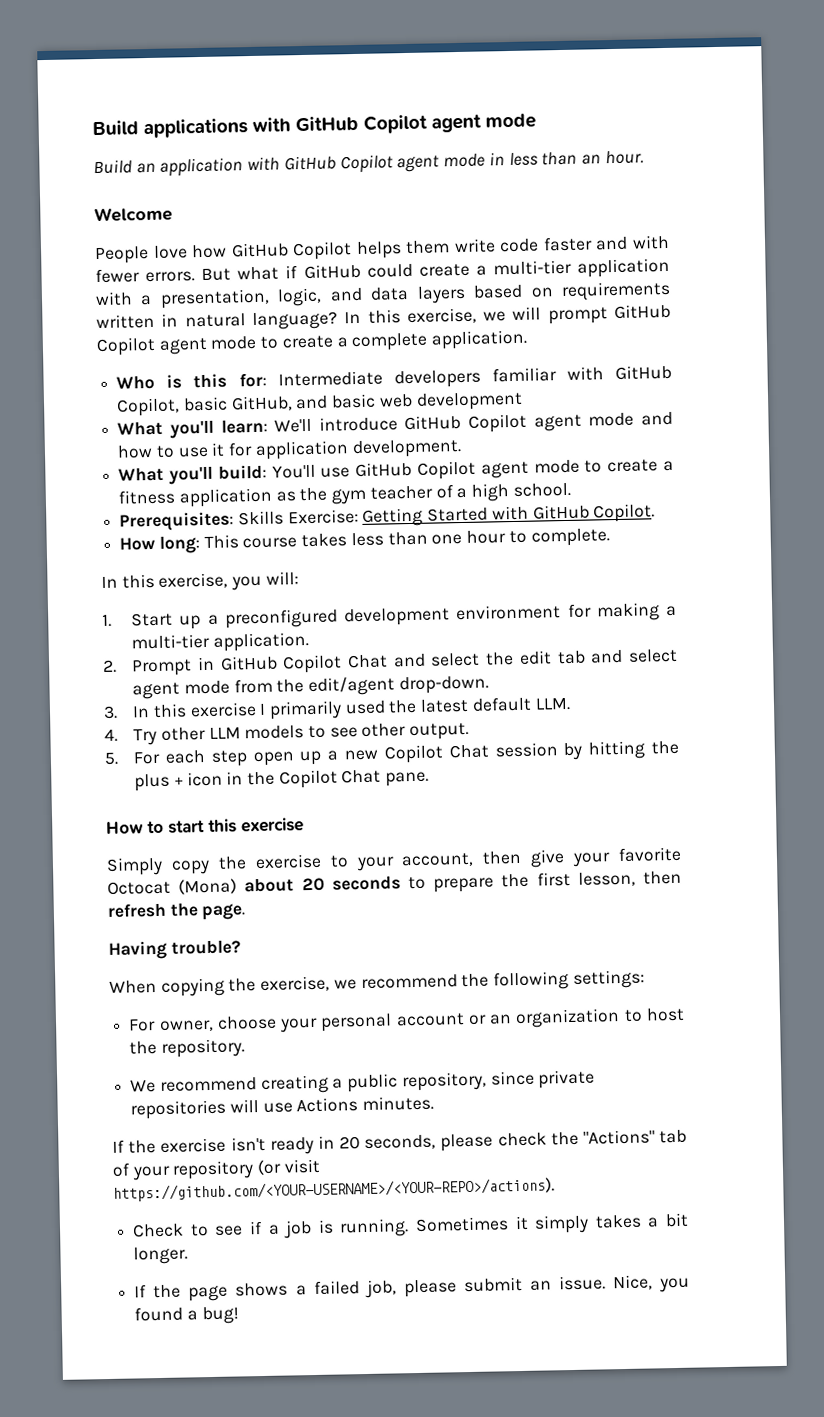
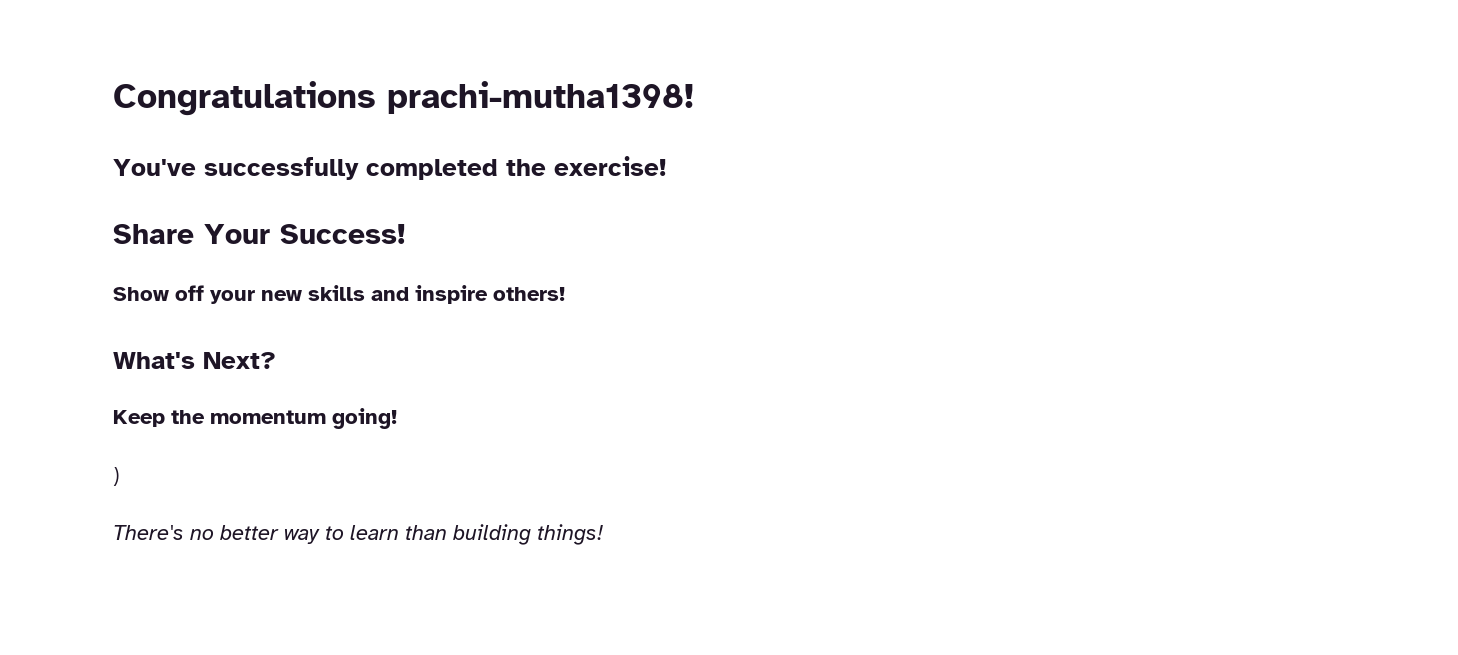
[92,113,536,139] [93,150,644,177] [94,206,173,223] [95,234,670,265] [95,257,671,284] [95,280,672,309] [96,303,672,331] [96,329,529,357] [116,364,672,390] [116,391,523,417] [117,411,674,439] [117,439,462,460] [118,459,674,485] [118,482,571,508] [119,503,656,532] [119,528,610,554] [101,571,299,591] [102,602,678,630] [131,631,309,652] [103,648,678,677] [132,675,489,700] [103,696,571,720] [104,722,470,746] [104,740,679,767] [134,769,430,792] [106,817,304,834] [106,846,682,876] [107,870,682,895] [107,902,247,921] [108,940,241,960] [109,969,645,997] [128,1007,685,1033] [129,1038,245,1058] [130,1069,596,1095] [130,1095,435,1120] [112,1129,687,1155] [112,1158,320,1181] [113,1177,555,1202] [132,1212,689,1239] [133,1246,189,1265] [134,1274,690,1302] [134,1306,239,1325] Build applications with GitHub Copilot agent mode // Build an application with GitHub Copilot agent mode in less than an hour. // Welcome // People love how GitHub Copilot helps them write code faster and with fewer errors. But what if GitHub could create a multi-tier application with a presentation, logic, and data layers based on requirements written in natural language? In this exercise, we will prompt GitHub Copilot agent mode to create a complete application. // Who is this for: Intermediate developers familiar with GitHub Copilot, basic GitHub, and basic web development // What you'll learn: We'll introduce GitHub Copilot agent mode and how to use it for application development. // What you'll build: You'll use GitHub Copilot agent mode to create a fitness application as the gym teacher of a high school. // Prerequisites: Skills Exercise: Getting Started with GitHub Copilot. // How long: This course takes less than one hour to complete. // In this exercise, you will: // 1. Start up a preconfigured development environment for making a multi-tier application. // 2. Prompt in GitHub Copilot Chat and select the edit tab and select agent mode from the edit/agent drop-down. // 3. In this exercise I primarily used the latest default LLM. // 4. Try other LLM models to see other output. // 5. For each step open up a new Copilot Chat session by hitting the plus + icon in the Copilot Chat pane. // How to start this exercise // Simply copy the exercise to your account, then give your favorite Octocat (Mona) about 20 seconds to prepare the first lesson, then refresh the page. // Having trouble? // When copying the exercise, we recommend the following settings: // For owner, choose your personal account or an organization to host the repository. // We recommend creating a public repository, since private repositories will use Actions minutes. // If the exercise isn't ready in 20 seconds, please check the "Actions" tab of your repository (or visit https://github.com/<YOUR-USERNAME>/<YOUR-REPO>/actions). // Check to see if a job is running. Sometimes it simply takes a bit longer. // If the page shows a failed job, please submit an issue. Nice, you found a bug! -> [113,81,694,116] [113,156,666,180] [113,224,405,244] [113,285,565,304] [113,352,276,369] [113,408,397,429] [113,467,120,486] [113,524,603,545] Congratulations prachi-mutha1398! // You've successfully completed the exercise! // Share Your Success! // Show off your new skills and inspire others! // What's Next? // Keep the momentum going! // ) // There's no better way to learn than building things!

